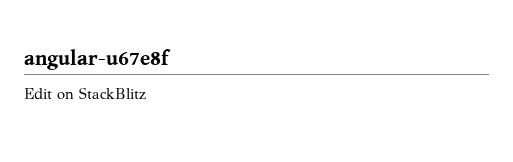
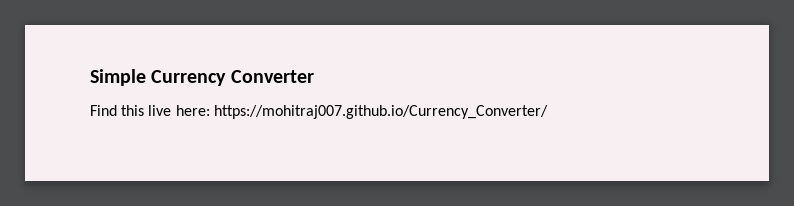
[24,49,171,70] [24,87,146,100] angular-u67e8f // Edit on StackBlitz -> [90,69,314,86] [90,105,548,119] Simple Currency Converter // Find this live here: https://mohitraj007.github.io/Currency_Converter/

